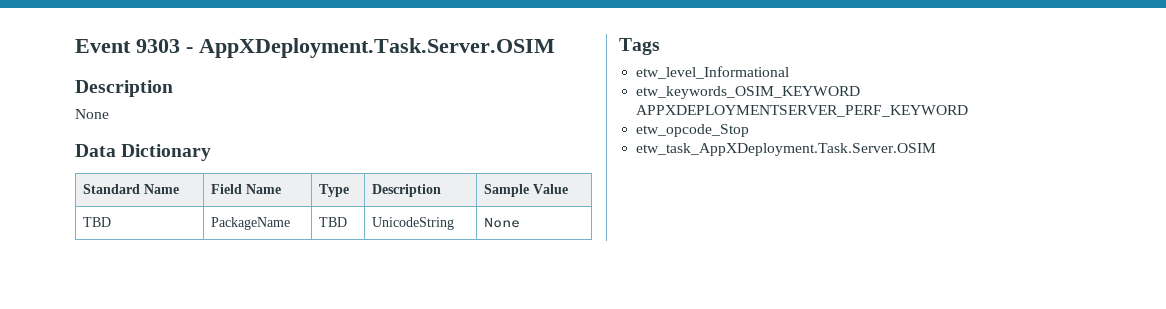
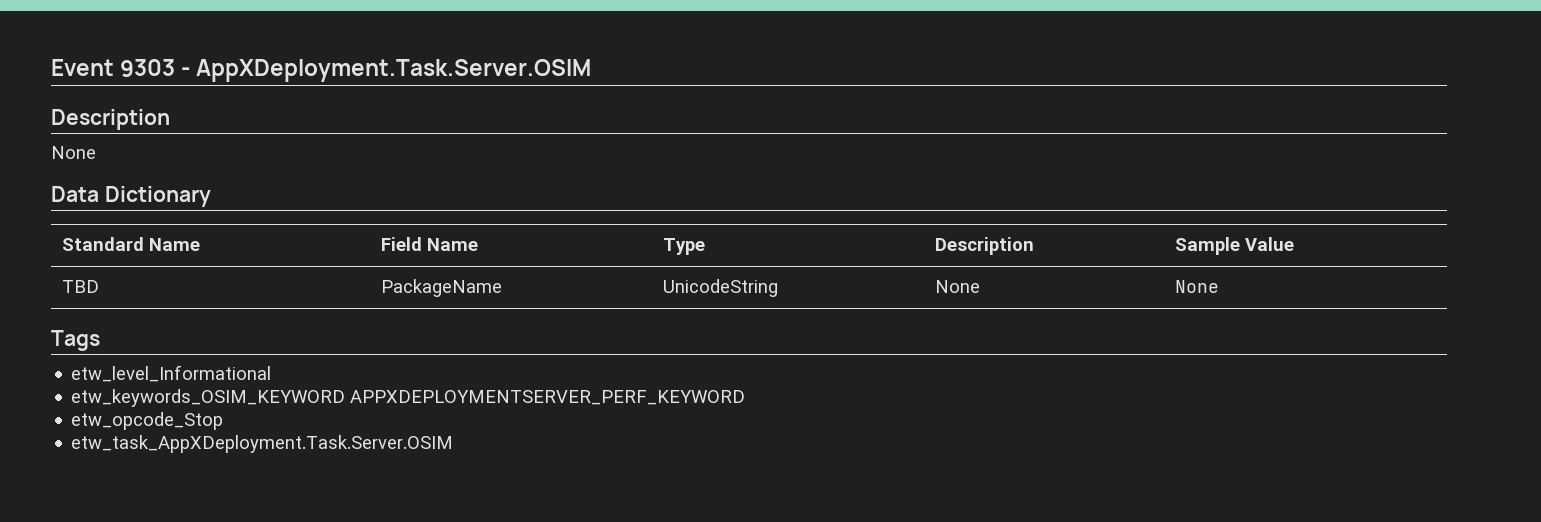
[319,217,348,227] [372,217,455,230] TBD | UnicodeString -> [663,279,779,297] [935,280,981,293] UnicodeString | None

